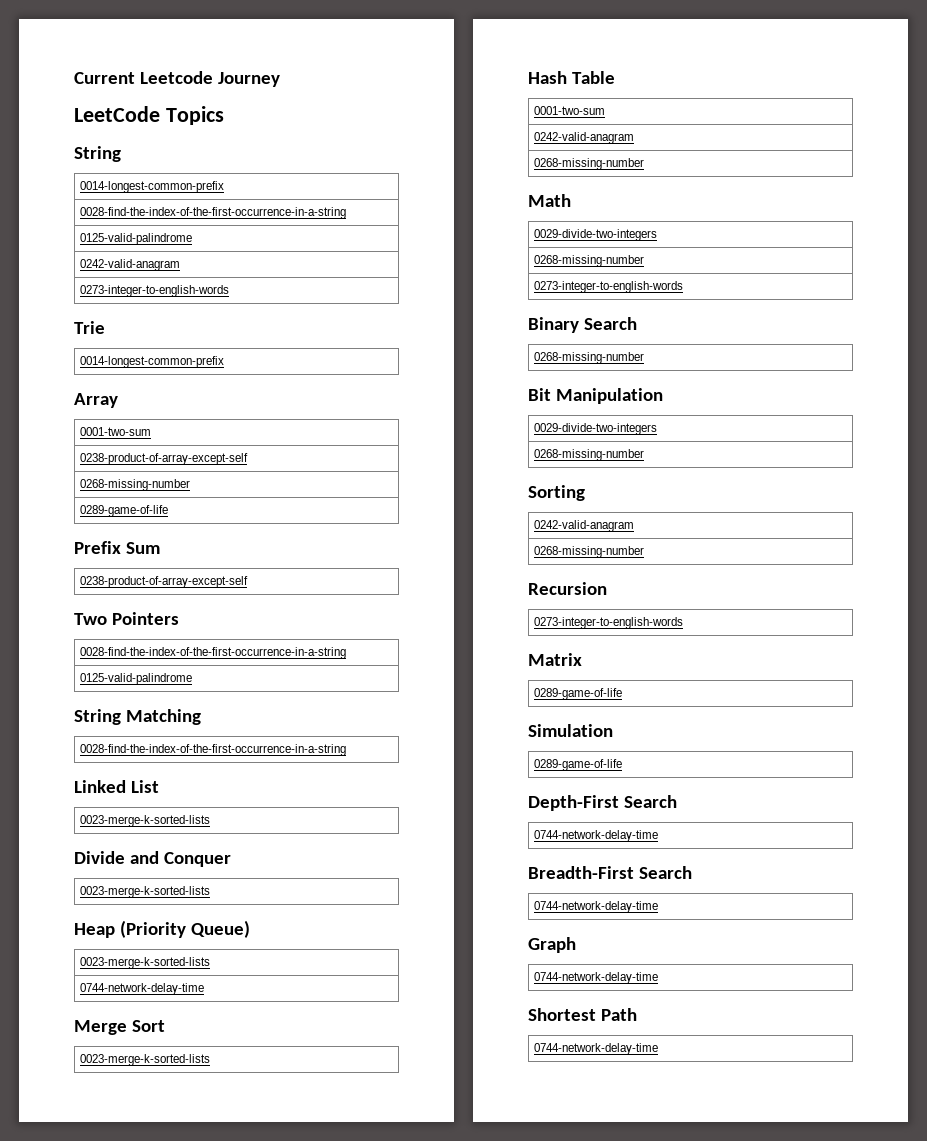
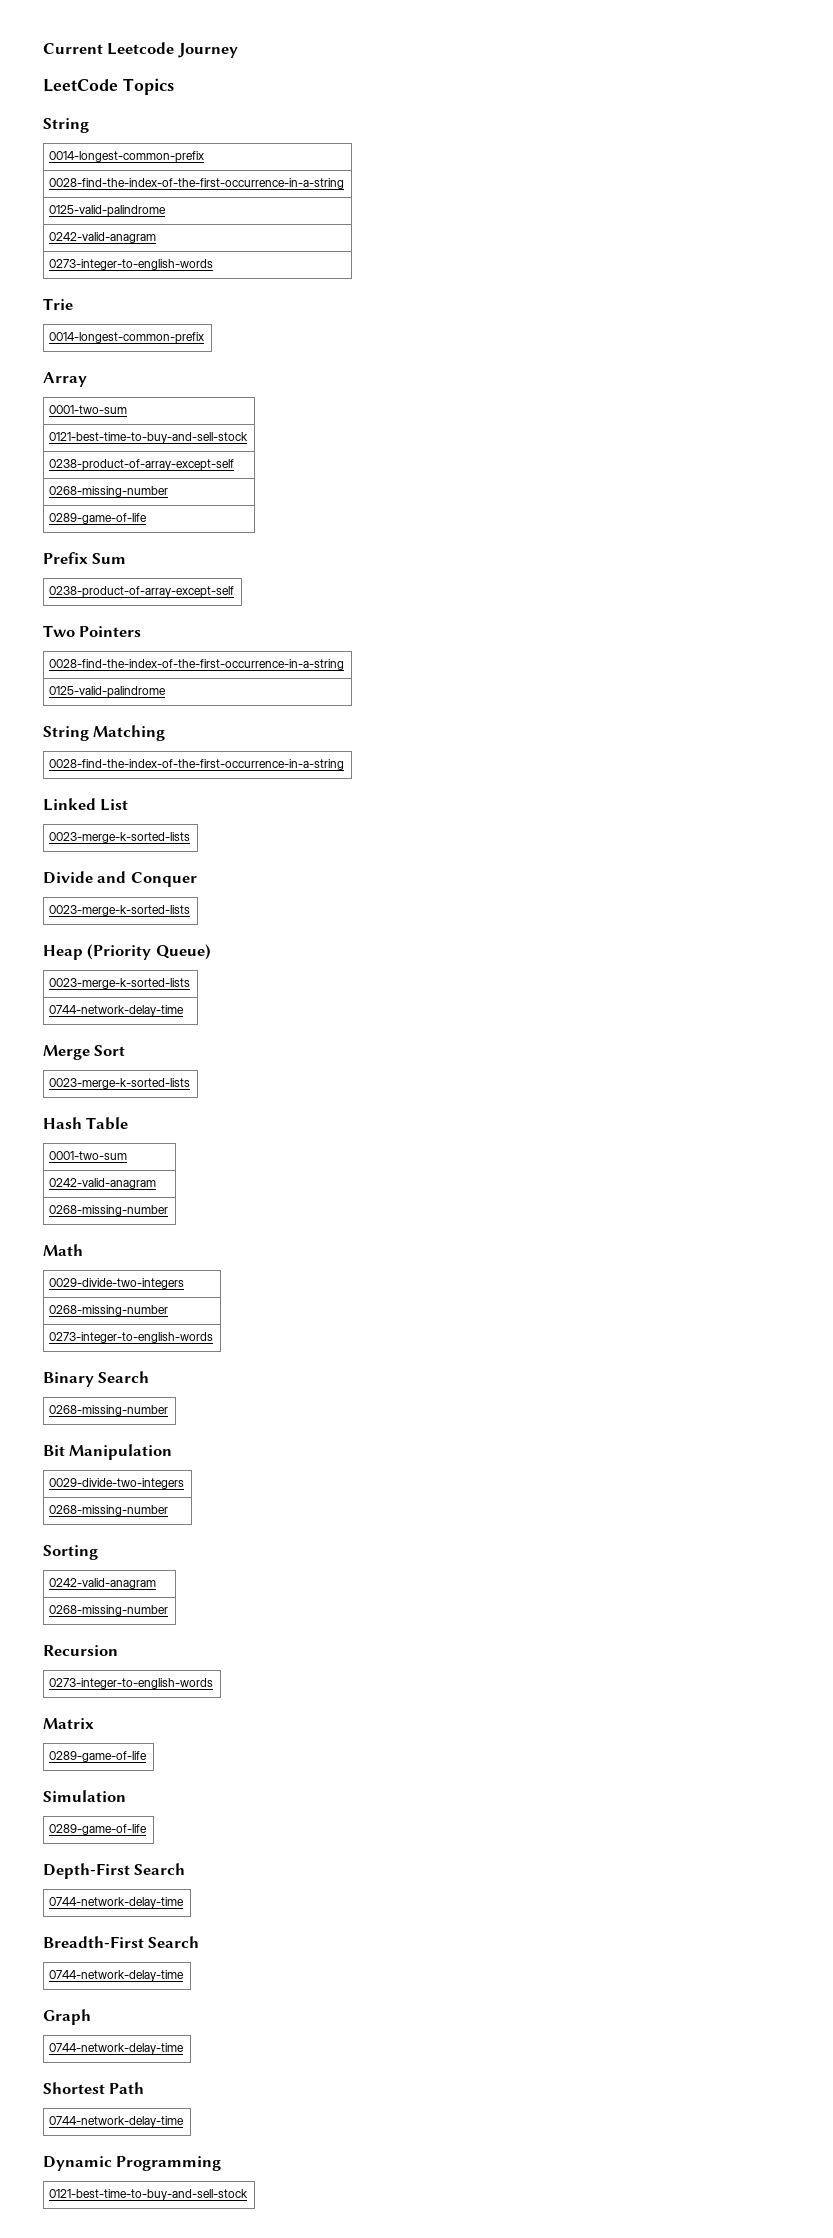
(151, 431) none -> [49,432,249,444] // 0121-best-time-to-buy-and-sell-stock
(658, 1049) none -> [43,2156,222,2171] [49,2189,249,2201] // Dynamic Programming // 0121-best-time-to-buy-and-sell-stock

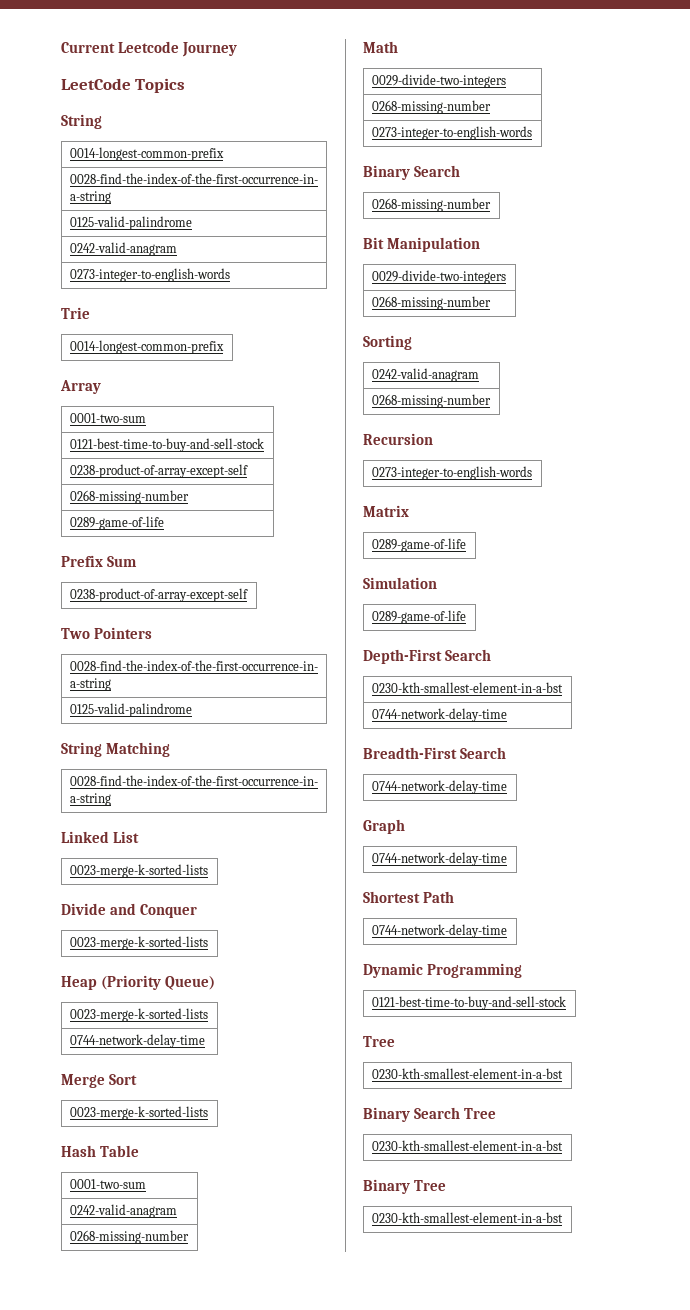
(186, 1869) none -> [371,682,563,693] // 0230-kth-smallest-element-in-a-bst
(249, 2195) none -> [363,1036,395,1047] [371,1068,563,1079] [363,1107,497,1122] [371,1140,563,1151] [363,1179,447,1194] [371,1212,563,1223] // Tree // 0230-kth-smallest-element-in-a-bst // Binary Search Tree // 0230-kth-smallest-element-in-a-bst // Binary Tree // 0230-kth-smallest-element-in-a-bst

